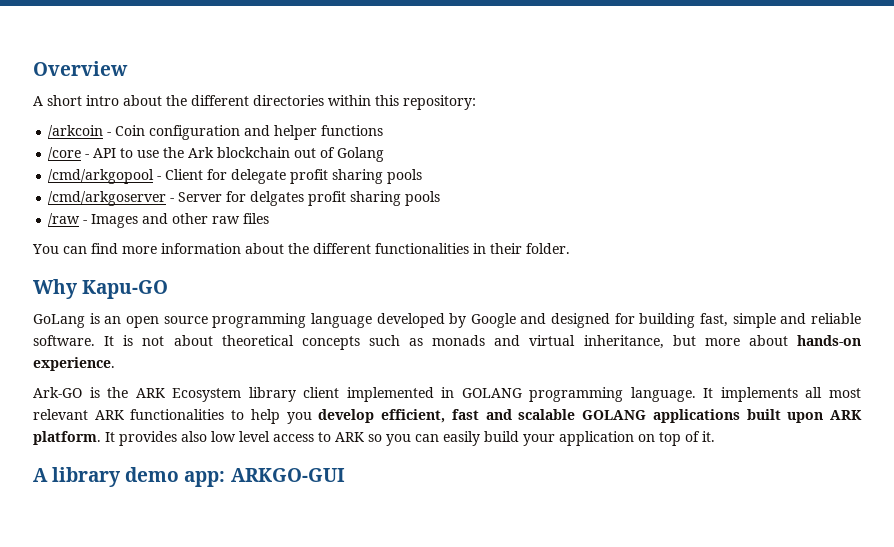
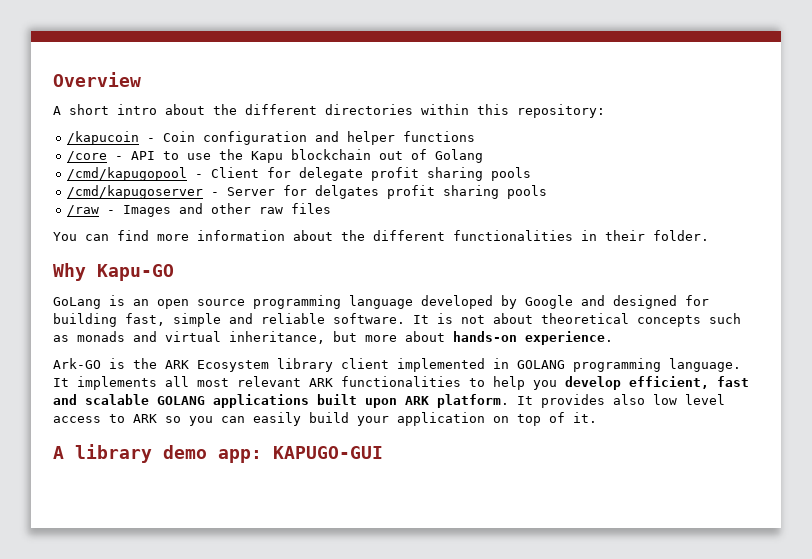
[48,125,104,138] /arkcoin -> [67,131,140,145] /kapucoin
[188,147,215,158] Ark -> [251,151,284,163] Kapu
[48,169,155,184] /cmd/arkgopool -> [67,167,188,181] /cmd/kapugopool
[48,191,167,206] /cmd/arkgoserver -> [67,185,204,199] /cmd/kapugoserver
[230,468,345,482] ARKGO-GUI -> [273,446,383,459] KAPUGO-GUI

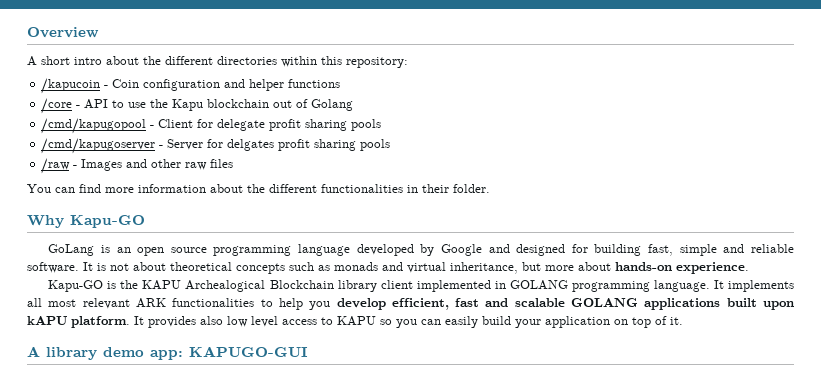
[53,358,101,369] Ark-GO -> [48,280,104,292] Kapu-GO
[165,360,269,372] ARK Ecosystem -> [142,280,334,292] KAPU Archealogical Blockchain
[405,396,429,405] ARK -> [27,316,67,325] kAPU
[133,414,157,423] ARK -> [337,316,376,326] KAPU

